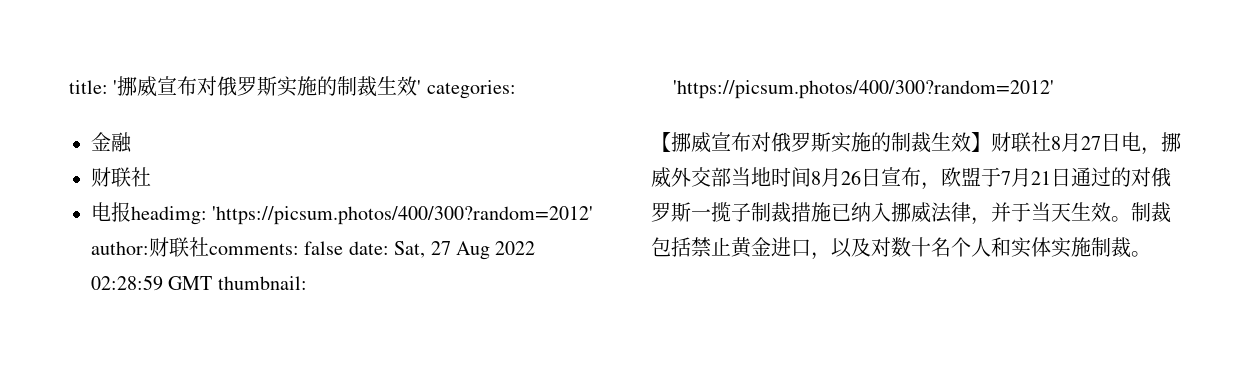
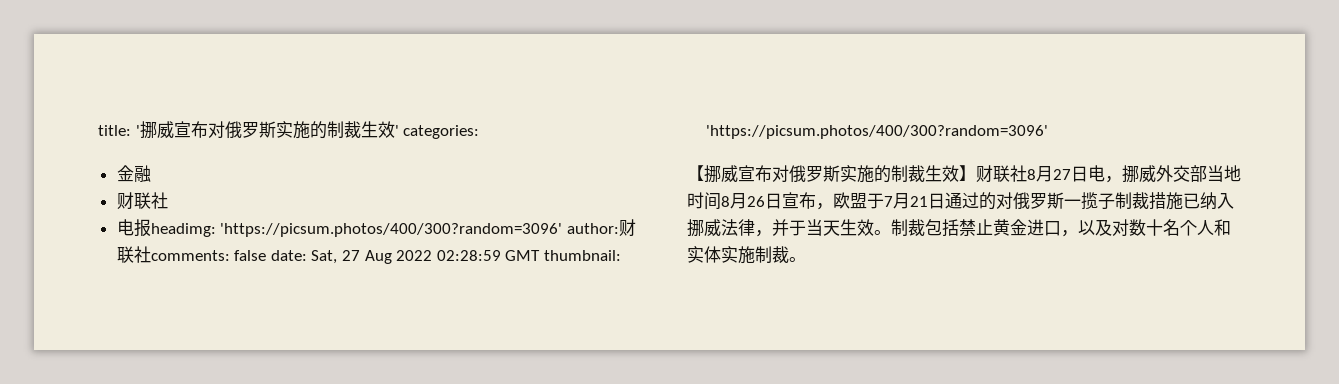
[212,206,594,225] 'https://picsum.photos/400/300?random=2012' -> [220,223,563,237] 'https://picsum.photos/400/300?random=3096'
[673,80,1054,99] 'https://picsum.photos/400/300?random=2012' -> [705,125,1048,139] 'https://picsum.photos/400/300?random=3096'

